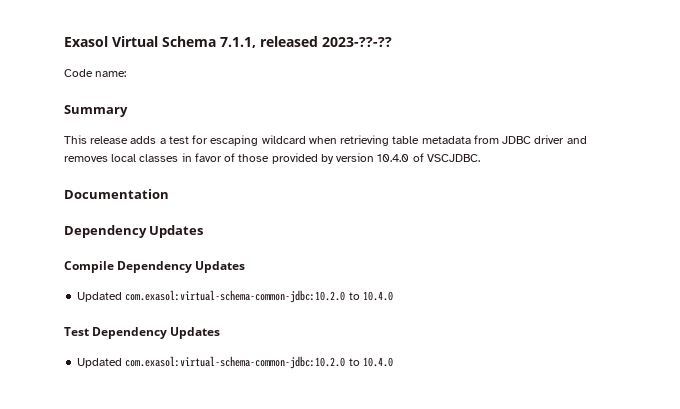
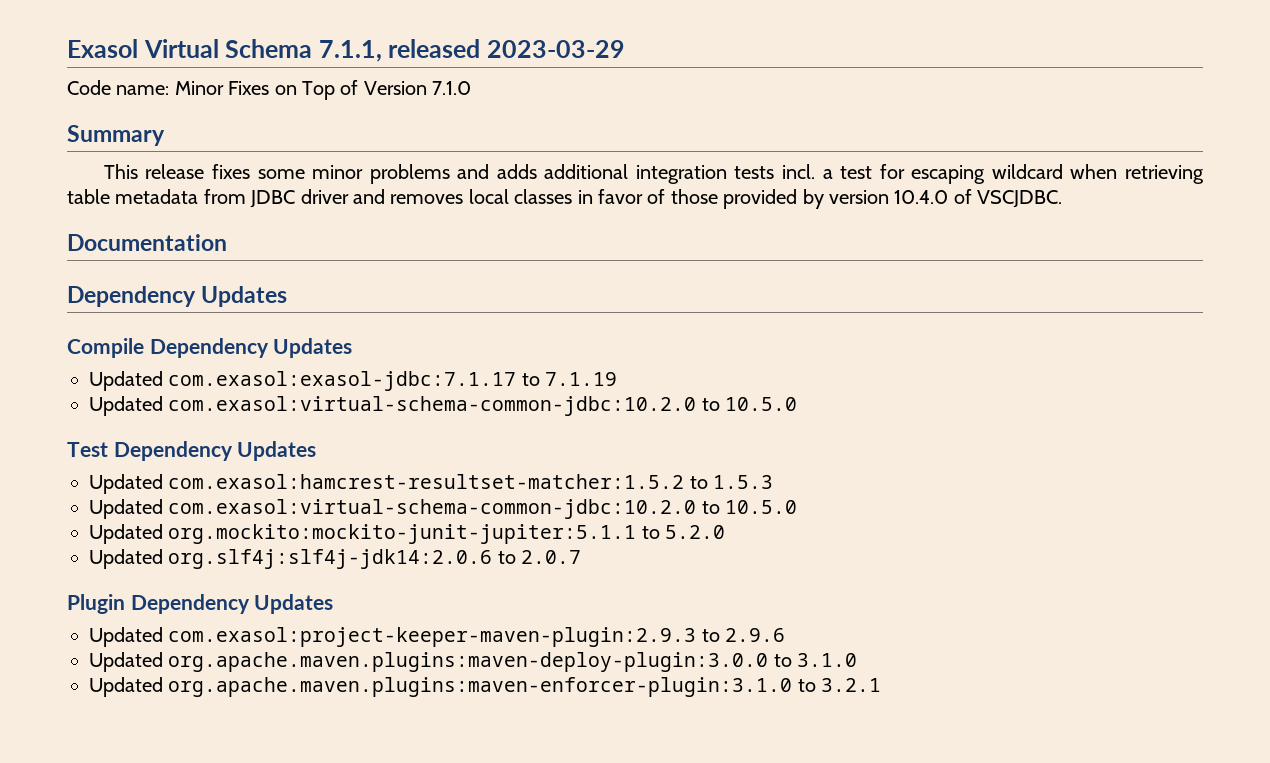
[322,37,392,47] 2023-??-?? -> [487,40,626,58] 2023-03-29
[64,105,128,117] [64,135,157,144] // Summary // This release adds -> [174,80,472,100] [67,125,165,146] [103,164,816,184] Minor Fixes on Top of Version 7.1.0 // Summary // This release fixes some minor problems and adds additional integration tests incl.
[77,290,393,303] // Updated com.exasol:virtual-schema-common-jdbc:10.2.0 to 10.4.0 -> [89,371,618,391] [89,396,798,416] // Updated com.exasol:exasol-jdbc:7.1.17 to 7.1.19 // Updated com.exasol:virtual-schema-common-jdbc:10.2.0 to 10.5.0
[77,356,393,369] // Updated com.exasol:virtual-schema-common-jdbc:10.2.0 to 10.4.0 -> [89,474,774,494] [89,499,798,519] [89,524,726,544] [89,549,582,569] [67,594,334,614] [89,627,786,647] [89,652,858,672] [89,677,882,697] // Updated com.exasol:hamcrest-resultset-matcher:1.5.2 to 1.5.3 // Updated com.exasol:virtual-schema-common-jdbc:10.2.0 to 10.5.0 // Updated org.mockito:mockito-junit-jupiter:5.1.1 to 5.2.0 // Updated org.slf4j:slf4j-jdk14:2.0.6 to 2.0.7 // Plugin Dependency Updates // Updated com.exasol:project-keeper-maven-plugin:2.9.3 to 2.9.6 // Updated org.apache.maven.plugins:maven-deploy-plugin:3.0.0 to 3.1.0 // Updated org.apache.maven.plugins:maven-enforcer-plugin:3.1.0 to 3.2.1

